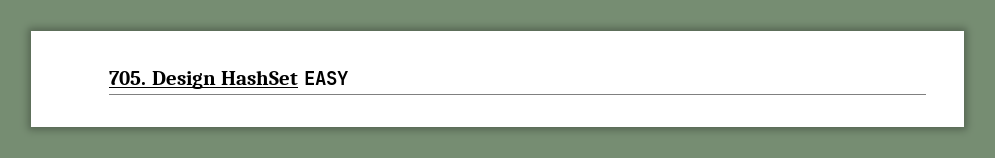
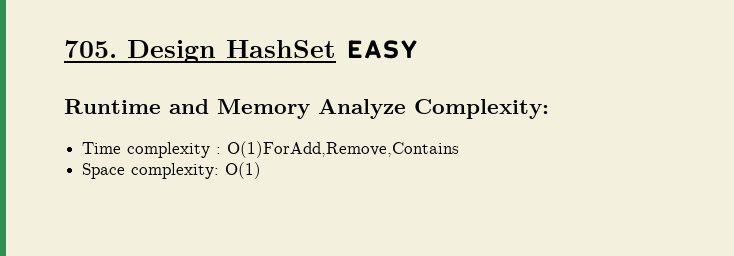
(348, 78) none -> [64,99,549,119] [82,141,460,158] [82,162,262,179] // Runtime and Memory Analyze Complexity: // Time complexity : O(1)ForAdd,Remove,Contains // Space complexity: O(1)

